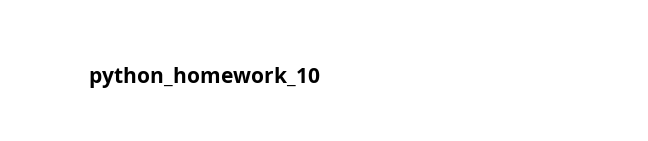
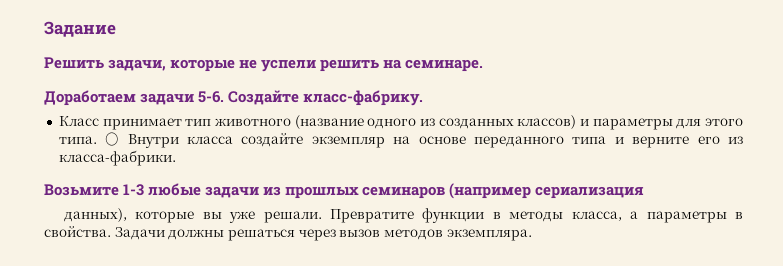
[89,67,320,88] python_homework_10 -> [44,21,116,37] [44,57,484,72] [44,90,424,106] [58,115,744,130] [58,132,744,148] [58,150,176,166] [44,183,645,199] [63,208,744,223] [44,226,532,241] Задание // Решить задачи, которые не успели решить на семинаре. // Доработаем задачи 5-6. Создайте класс-фабрику. // Класс принимает тип животного (название одного из созданных классов) и параметры для этого типа. ○ Внутри класса создайте экземпляр на основе переданного типа и верните его из класса-фабрики. // Возьмите 1-3 любые задачи из прошлых семинаров (например сериализация // данных), которые вы уже решали. Превратите функции в методы класса, а параметры в свойства. Задачи должны решаться через вызов методов экземпляра.

